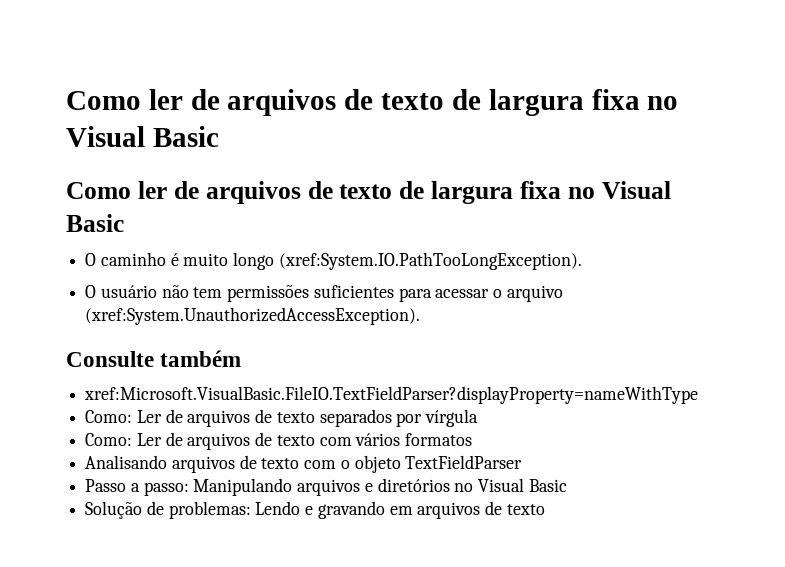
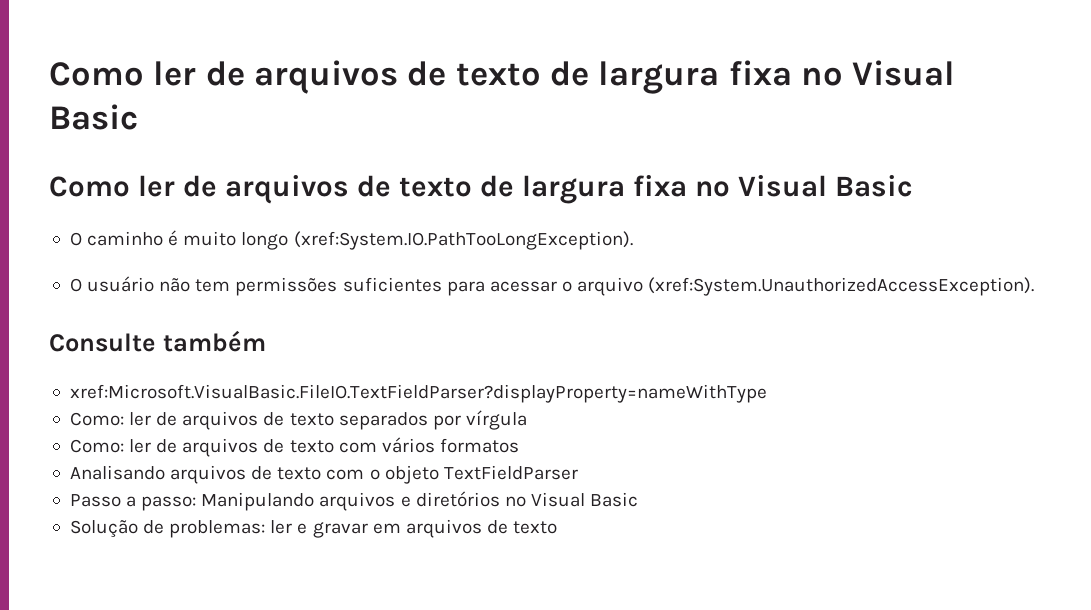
[136,410,162,423] Ler -> [129,412,152,426] ler
[136,433,162,446] Ler -> [129,439,152,453] ler
[255,501,385,519] Lendo e gravando -> [270,520,368,538] ler e gravar

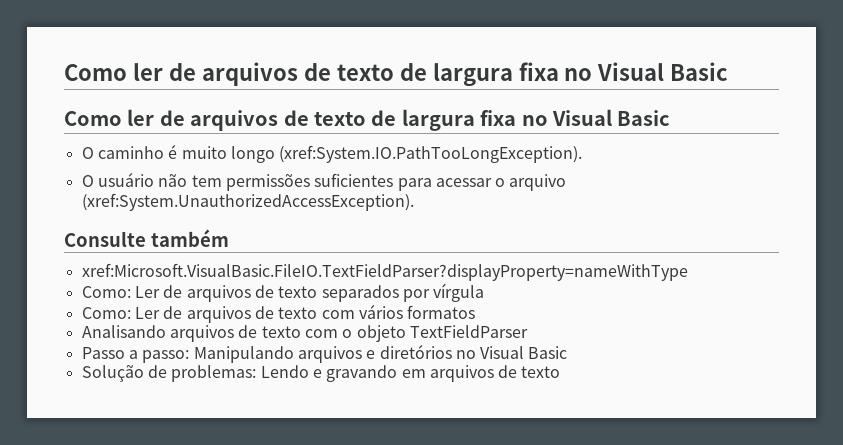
[129,412,152,426] ler -> [134,286,160,298] Ler
[129,439,152,453] ler -> [134,307,160,319] Ler
[270,520,368,538] ler e gravar -> [260,365,398,382] Lendo e gravando

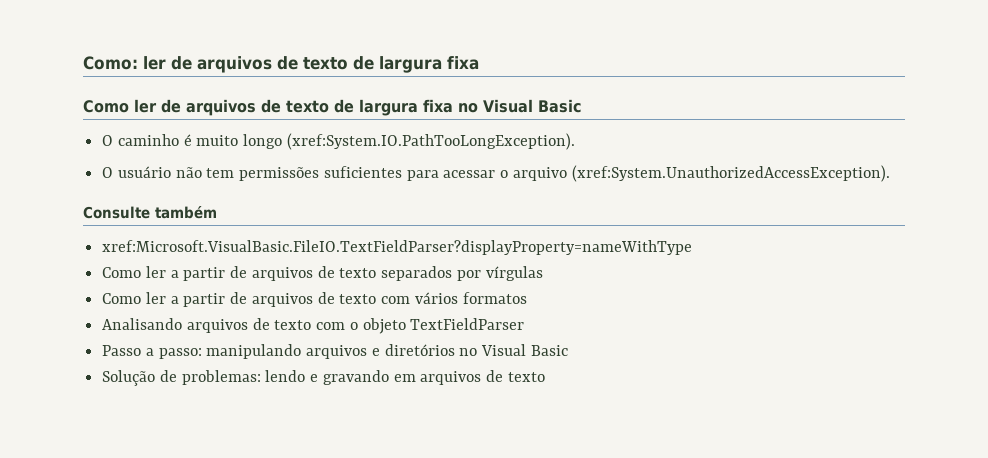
[64,62,729,87] Como ler de arquivos de texto de largura fixa no Visual Basic -> [83,56,479,73] Como: ler de arquivos de texto de largura fixa
[81,286,160,298] Como: Ler -> [102,266,226,281] Como ler a partir
[433,283,485,302] [81,307,160,319] vírgula // Como: Ler -> [485,266,543,281] [102,292,226,307] vírgulas // Como ler a partir
[193,346,294,363] Manipulando -> [206,344,302,359] manipulando
[260,365,309,378] Lendo -> [265,370,306,382] lendo

